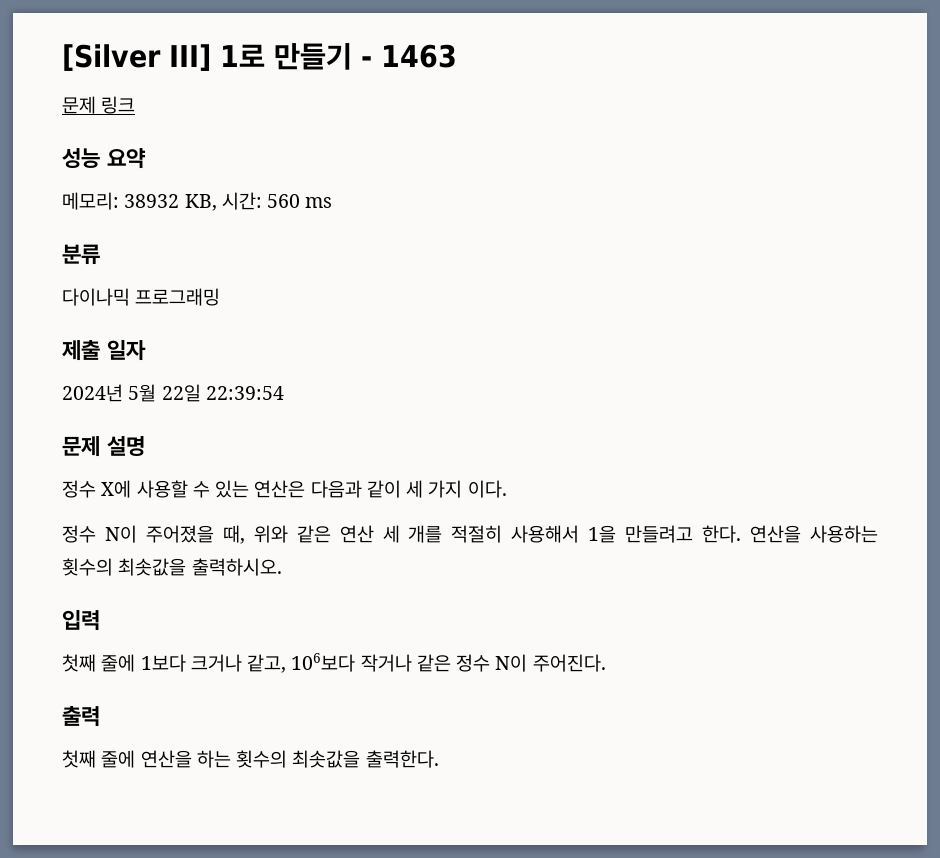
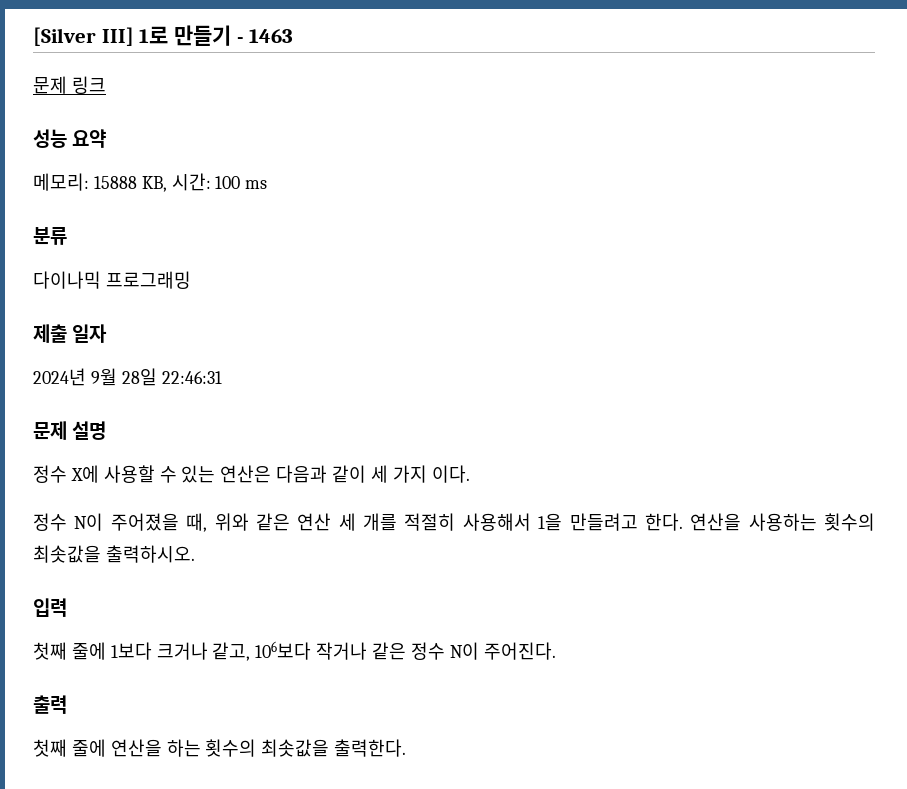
[124,194,180,208] 38932 -> [93,176,137,189] 15888
[267,194,301,208] 560 -> [215,176,241,189] 100
[128,384,284,402] 5월 22일 22:39:54 -> [90,368,222,386] 9월 28일 22:46:31

